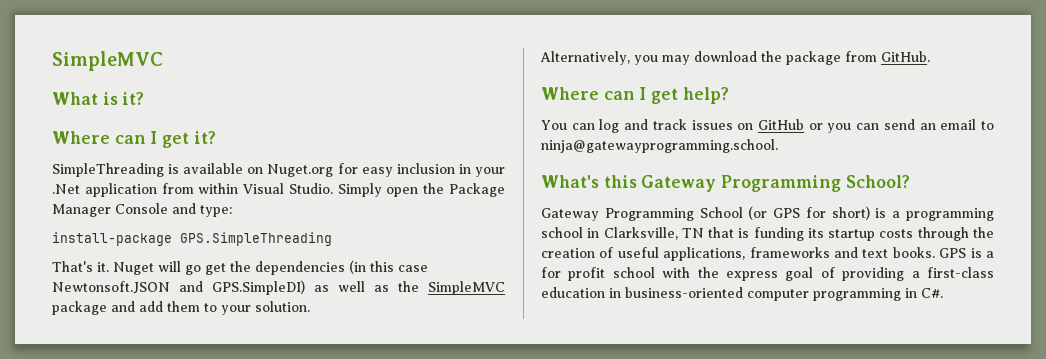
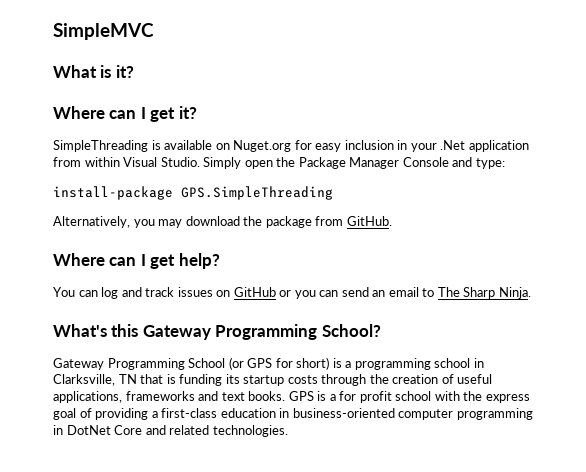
[52,260,428,275] [52,280,505,295] [52,301,310,315] // That's it. Nuget will go get the dependencies (in this case Newtonsoft.JSON and GPS.SimpleDI) as well as the SimpleMVC package and add them to your solution. -> (333, 193) none
[541,139,778,153] ninja@gatewayprogramming.school. -> [437,287,531,299] The Sharp Ninja.
[921,288,943,298] C#. -> [66,425,288,437] DotNet Core and related technologies.

